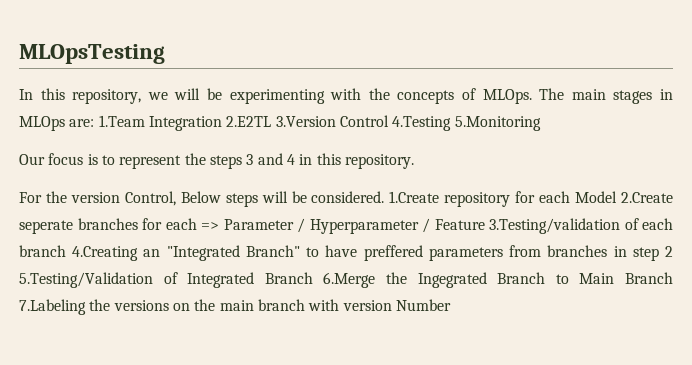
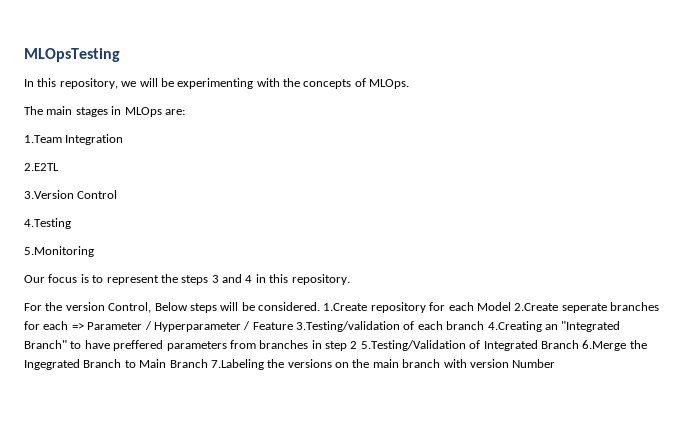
(532, 96) none -> (410, 84) //
(95, 123) none -> (185, 112) //
(222, 123) none -> (124, 139) //
(272, 121) none -> (59, 167) //
(389, 121) none -> (118, 194) //
(452, 123) none -> (71, 223) //

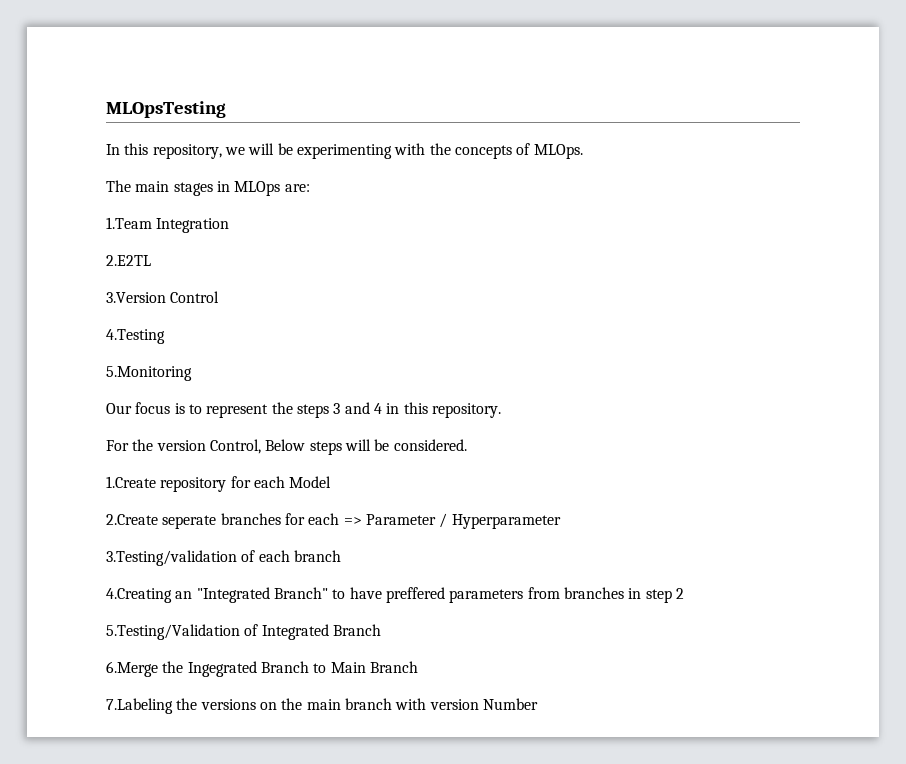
(320, 306) none -> (467, 445) //
(511, 306) none -> (332, 482) //
[243,321,293,330] / Feature -> (561, 521) //
(485, 325) none -> (341, 556) //
(358, 345) none -> (684, 593) //
(579, 344) none -> (381, 630) //
(208, 363) none -> (418, 667) //

